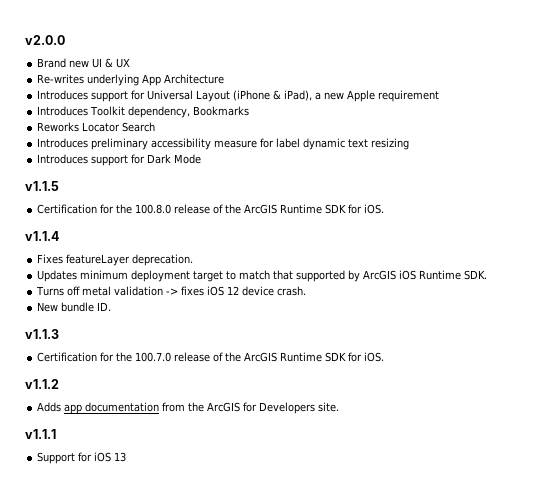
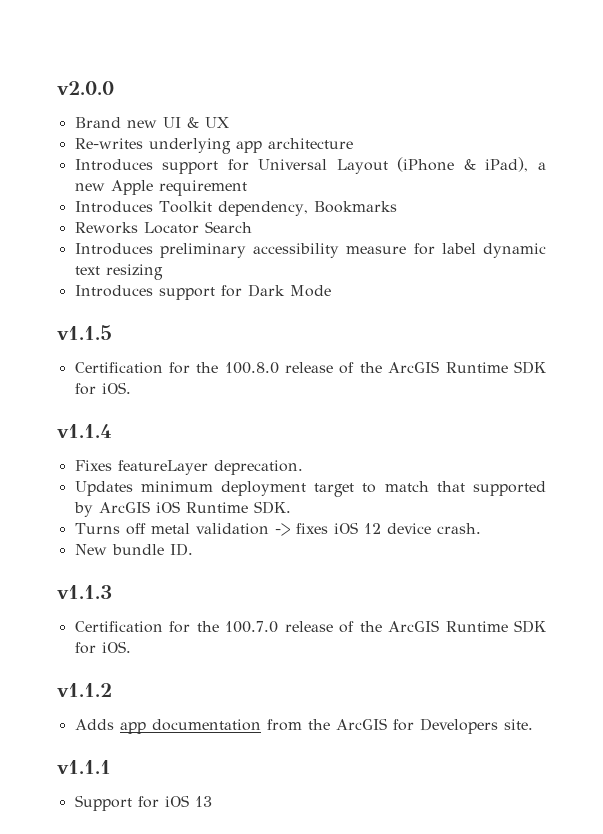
[142,74,225,86] App Architecture -> [235,138,353,153] app architecture

